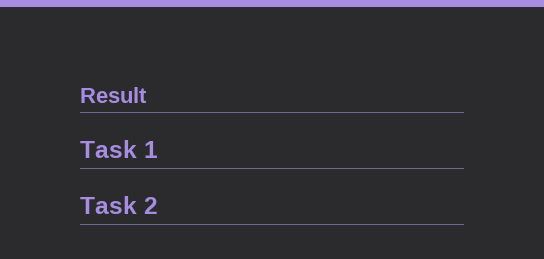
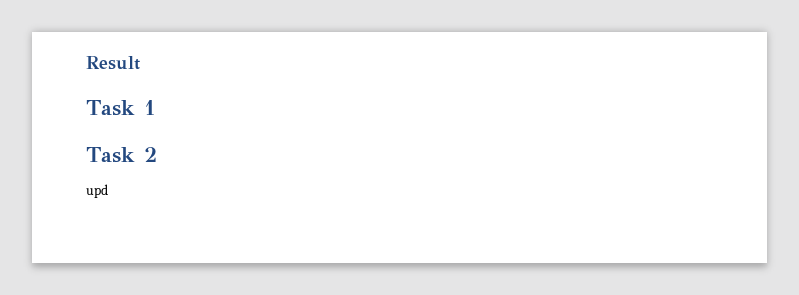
(158, 205) none -> [86,184,108,198] // upd

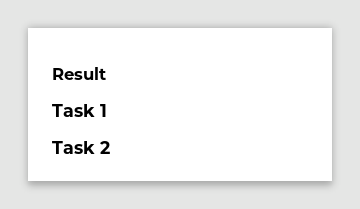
[86,184,108,198] // upd -> (110, 147) none

